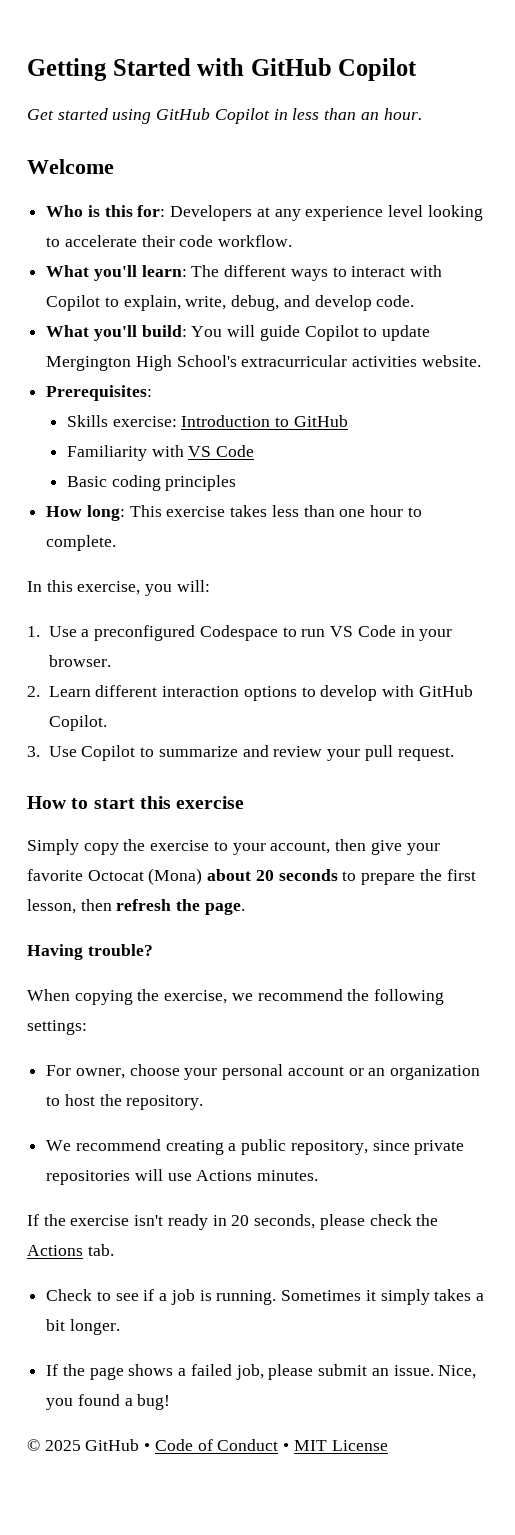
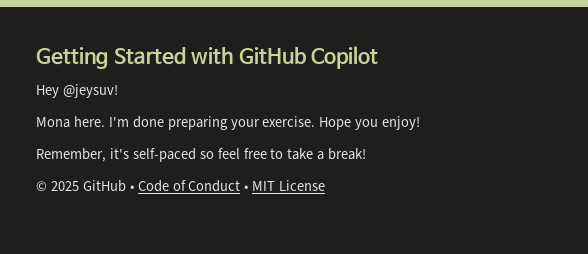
[27,108,422,124] [27,159,114,174] [46,205,483,221] [46,235,293,247] [46,265,443,281] [46,295,415,311] [46,325,431,341] [46,355,481,371] [46,385,153,401] [66,415,348,427] [66,445,254,461] [66,475,237,491] [46,505,422,521] [46,535,117,551] [27,580,210,596] [27,625,453,641] [48,655,111,667] [27,685,473,701] [48,715,107,731] [27,745,454,761] [27,796,245,809] [27,839,440,855] [27,868,476,885] [27,899,245,915] [27,944,153,960] [27,989,445,1005] [27,1020,87,1035] [46,1064,481,1080] [46,1094,204,1110] [46,1139,465,1155] [46,1169,319,1185] [27,1214,439,1230] [27,1244,114,1256] [46,1289,484,1305] [46,1319,120,1335] [46,1364,477,1380] [46,1394,171,1410] Get started using GitHub Copilot in less than an hour. // Welcome // Who is this for: Developers at any experience level looking to accelerate their code workflow. // What you'll learn: The different ways to interact with Copilot to explain, write, debug, and develop code. // What you'll build: You will guide Copilot to update Mergington High School's extracurricular activities website. // Prerequisites: // Skills exercise: Introduction to GitHub // Familiarity with VS Code // Basic coding principles // How long: This exercise takes less than one hour to complete. // In this exercise, you will: // 1. Use a preconfigured Codespace to run VS Code in your browser. // 2. Learn different interaction options to develop with GitHub Copilot. // 3. Use Copilot to summarize and review your pull request. // How to start this exercise // Simply copy the exercise to your account, then give your favorite Octocat (Mona) about 20 seconds to prepare the first lesson, then refresh the page. // Having trouble? // When copying the exercise, we recommend the following settings: // For owner, choose your personal account or an organization to host the repository. // We recommend creating a public repository, since private repositories will use Actions minutes. // If the exercise isn't ready in 20 seconds, please check the Actions tab. // Check to see if a job is running. Sometimes it simply takes a bit longer. // If the page shows a failed job, please submit an issue. Nice, you found a bug! -> [36,84,118,98] [36,116,421,130] [36,148,367,162] Hey @jeysuv! // Mona here. I'm done preparing your exercise. Hope you enjoy! // Remember, it's self-paced so feel free to take a break!

